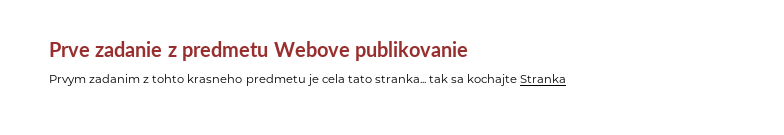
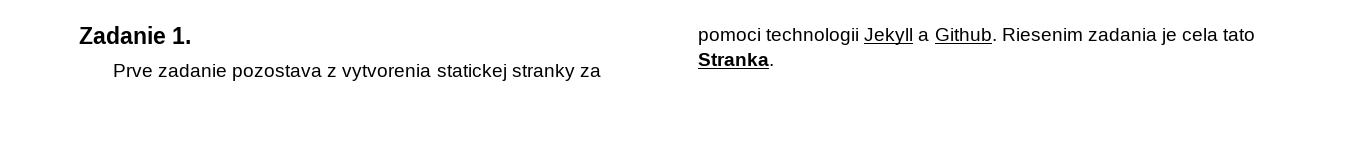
[49,41,468,61] [49,74,567,86] Prve zadanie z predmetu Webove publikovanie // Prvym zadanim z tohto krasneho predmetu je cela tato stranka... tak sa kochajte Stranka -> [79,26,192,44] [112,64,601,81] [698,28,1256,45] [698,53,774,66] Zadanie 1. // Prve zadanie pozostava z vytvorenia statickej stranky za pomoci technologii Jekyll a Github. Riesenim zadania je cela tato Stranka.

